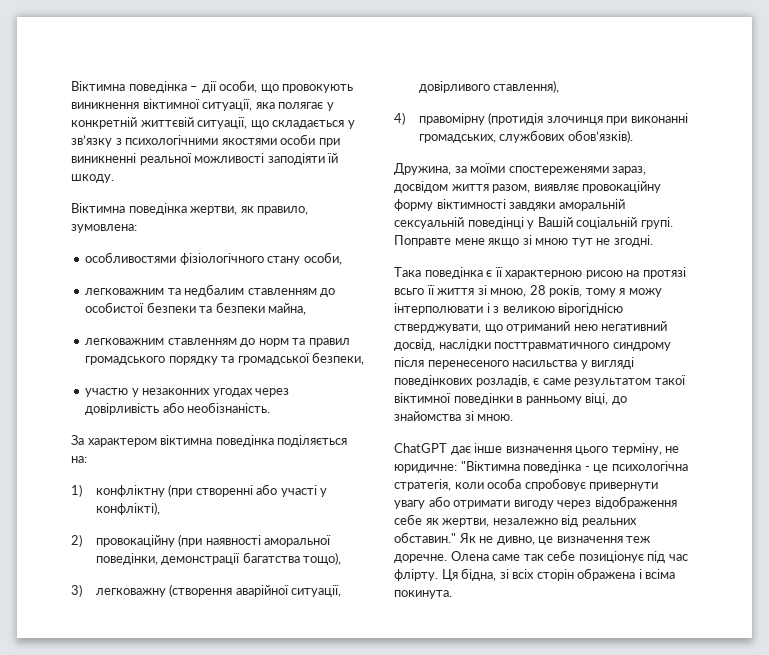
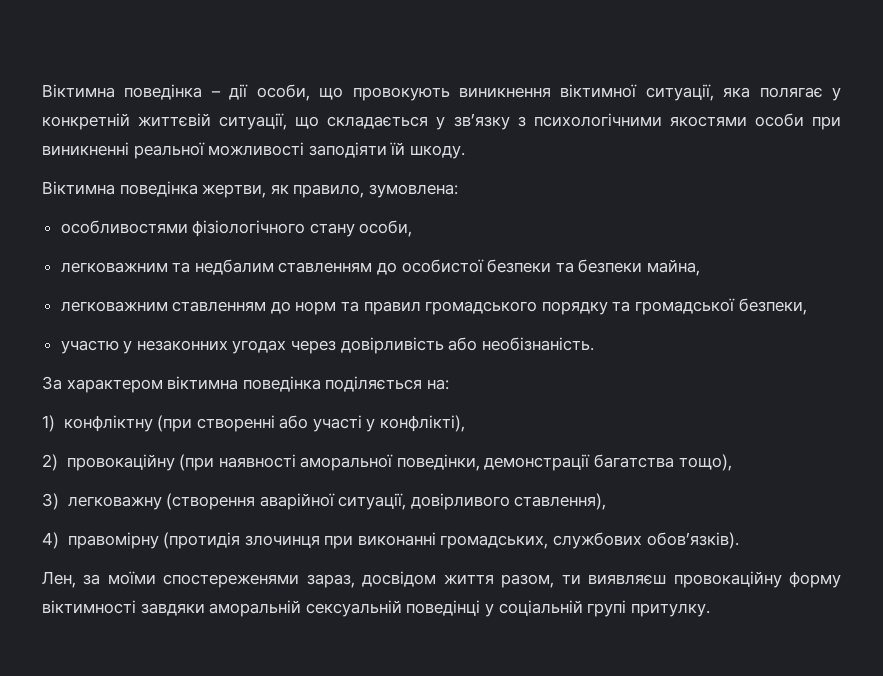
[394,163,451,175] Дружина, -> [42,571,76,588] Лен,
[533,184,579,191] виявляє -> [561,574,667,585] ти виявляєш
[537,217,673,229] [394,235,653,247] [394,267,686,279] [394,285,662,297] [394,303,624,315] [394,321,668,333] [394,339,671,351] [394,357,635,369] [394,375,686,387] [394,393,627,405] [394,411,514,421] [394,443,680,455] [394,461,688,473] [394,478,659,491] [394,496,677,509] [394,514,637,527] [394,532,652,545] [394,550,688,563] [394,568,676,581] [394,590,452,599] Вашій соціальній групі. Поправте мене якщо зі мною тут не згодні. // Така поведінка є її характерною рисою на протязі всьго її життя зі мною, 28 років, тому я можу інтерполювати і з великою вірогіднісю стверджувати, що отриманий нею негативний досвід, наслідки посттравматичного синдрому після перенесеного насильства у вигляді поведінкових розладів, є саме результатом такої віктимної поведінки в ранньому віці, до знайомства зі мною. // ChatGPT дає інше визначення цього терміну, не юридичне: "Віктимна поведінка - це психологічна стратегія, коли особа спробовує привернути увагу або отримати вигоду через відображення себе як жертви, незалежно від реальних обставин." Як не дивно, це визначення теж доречне. Олена саме так себе позиціонує під час флірту. Ця бідна, зі всіх сторін ображена і всіма покинута. -> [498,600,710,617] соціальній групі притулку.

